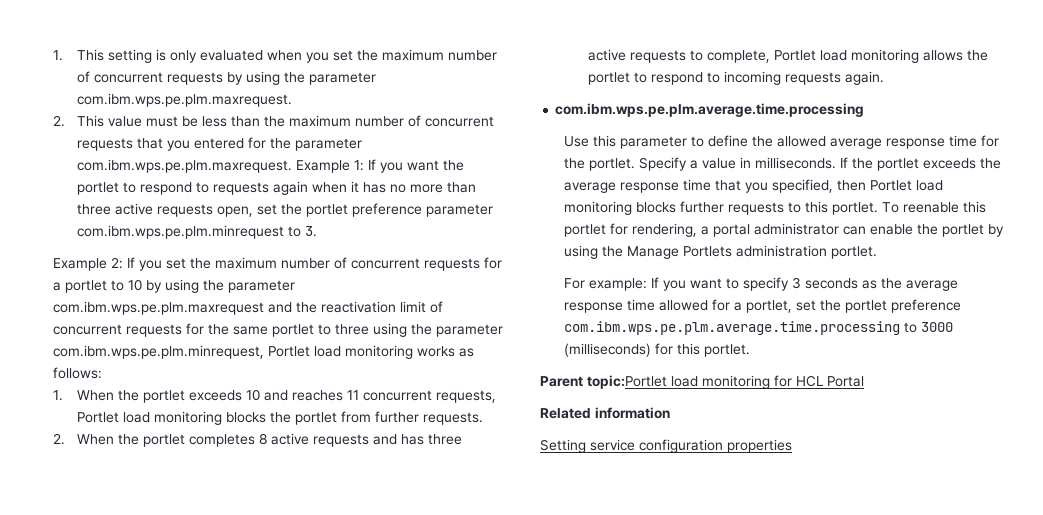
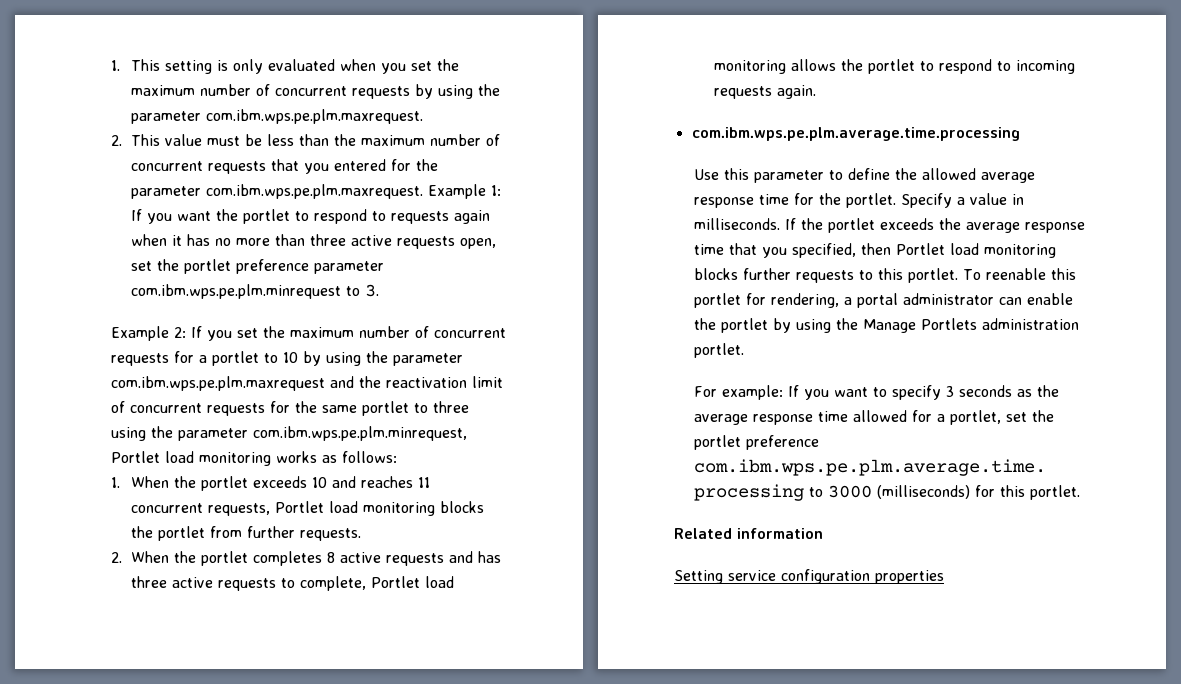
[540,375,864,389] // Parent topic:Portlet load monitoring for HCL Portal -> (1081, 492) none

